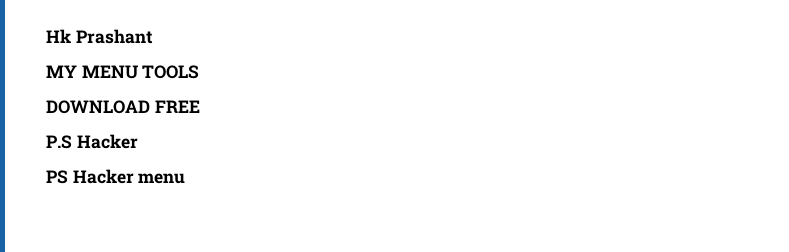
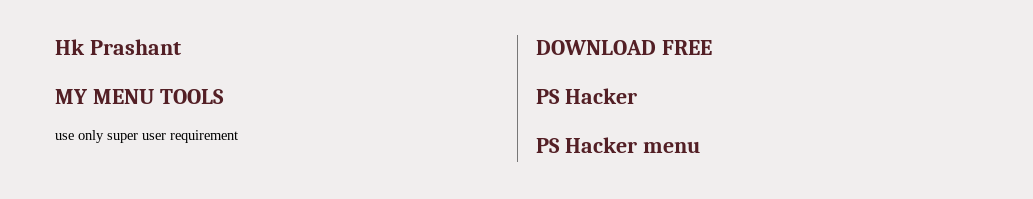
(200, 72) none -> [55,130,238,143] // use only super user requirement
[46,135,72,149] P.S -> [536,89,560,104] PS

